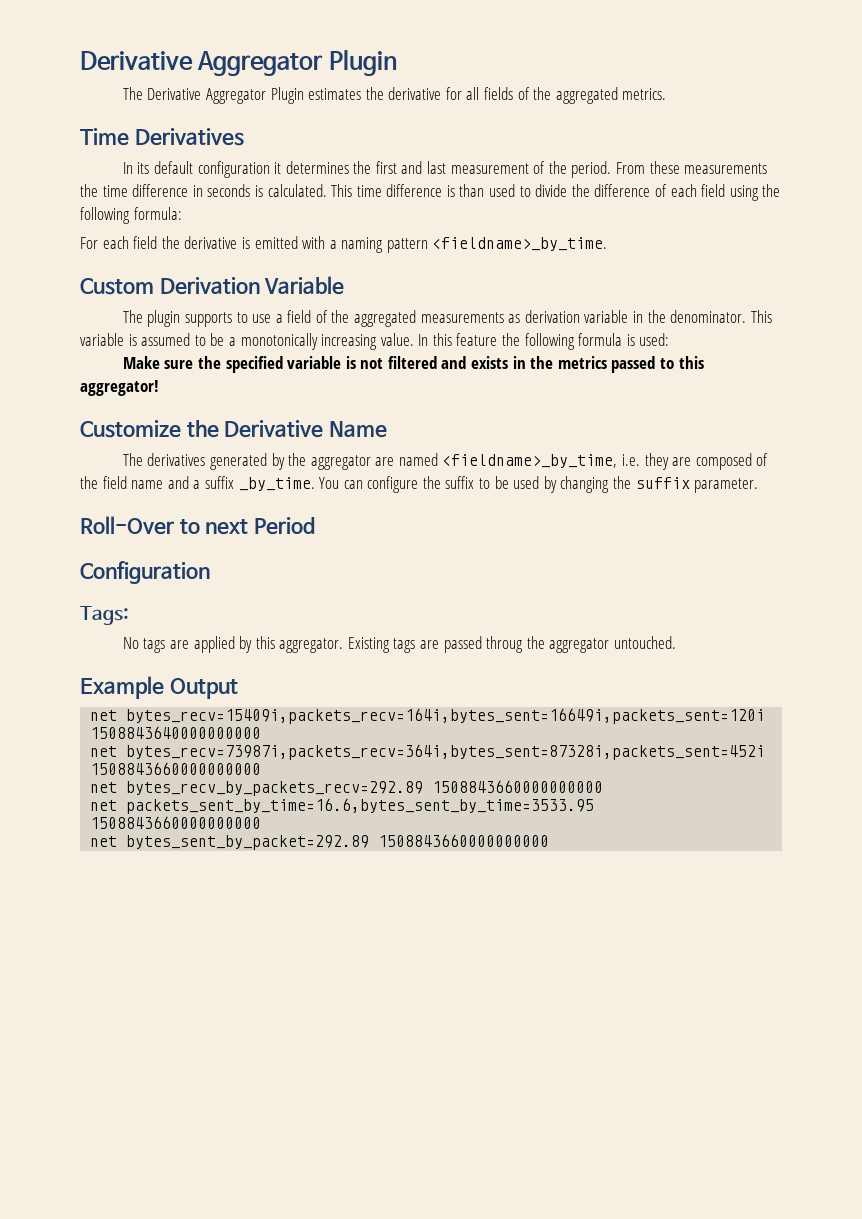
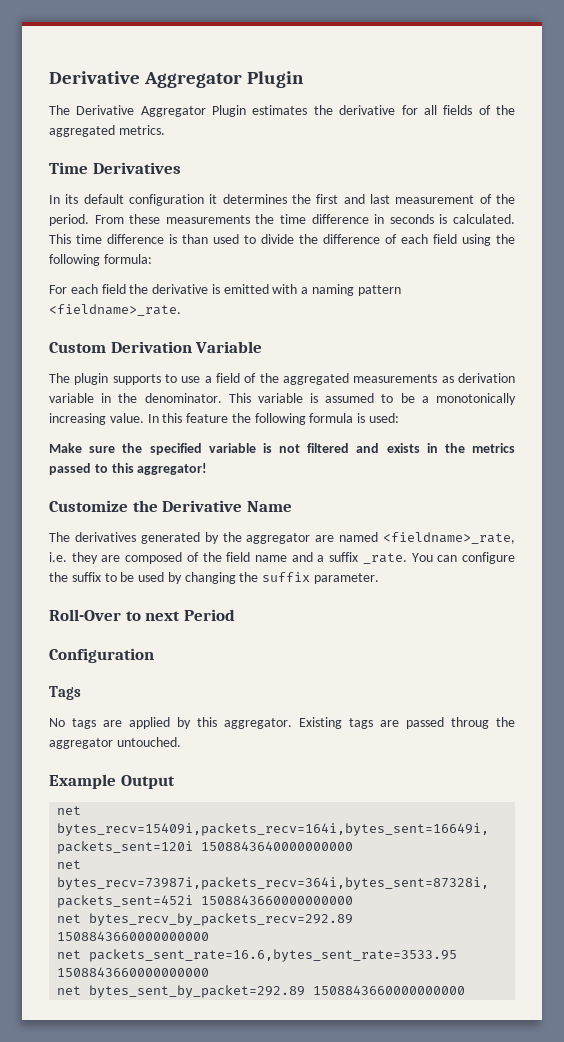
[432,237,608,251] <fieldname>_by_time. -> [49,304,181,316] <fieldname>_rate.
[442,454,618,468] <fieldname>_by_time, -> [383,532,515,544] <fieldname>_rate,
[238,477,315,491] _by_time. -> [362,553,407,564] _rate.
[80,606,129,625] Tags: -> [49,686,81,700] Tags
[126,798,595,814] packets_sent_by_time=16.6,bytes_sent_by_time=3533.95 -> [89,949,458,962] packets_sent_rate=16.6,bytes_sent_rate=3533.95

